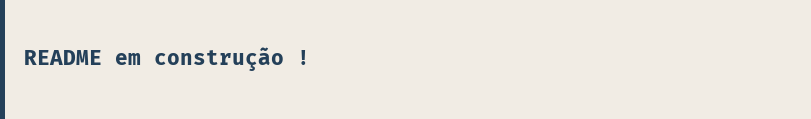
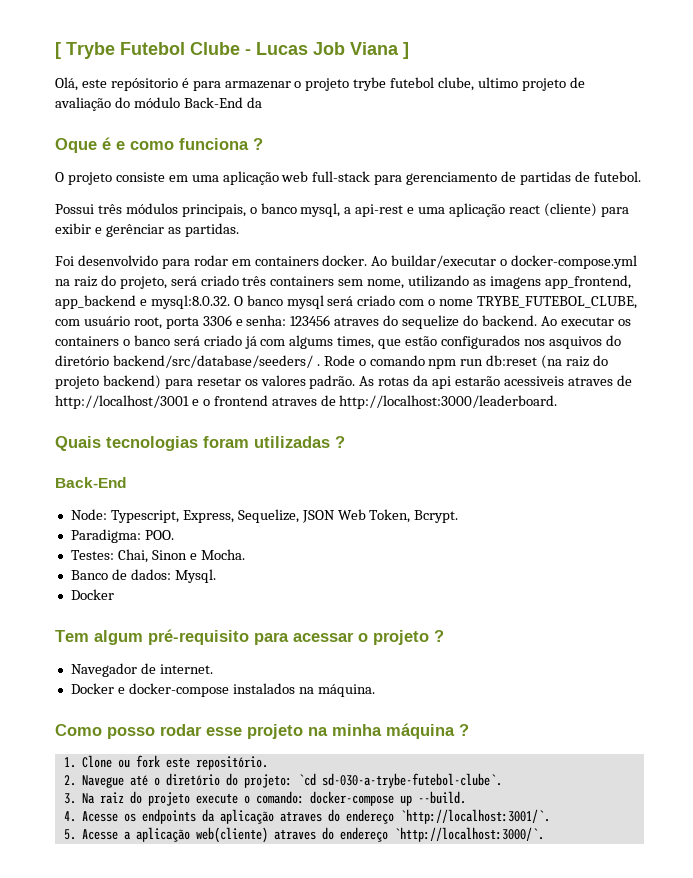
[24,47,310,71] README em construção ! -> [55,42,409,59] [55,77,585,91] [55,97,262,111] [55,137,263,153] [55,171,641,185] [55,203,629,217] [55,223,239,237] [55,255,638,269] [55,275,631,289] [55,295,638,309] [55,315,631,329] [55,335,621,349] [55,355,609,369] [55,375,632,389] [55,395,558,409] [55,436,345,451] [55,477,126,488] [70,509,459,523] [70,529,174,543] [70,549,245,563] [70,569,216,583] [70,589,114,600] [55,629,444,645] [70,663,213,677] [70,683,375,697] [55,723,469,739] [63,755,268,770] [63,773,502,788] [63,791,466,806] [63,809,550,824] [63,827,544,843] [ Trybe Futebol Clube - Lucas Job Viana ] // Olá, este repósitorio é para armazenar o projeto trybe futebol clube, ultimo projeto de avaliação do módulo Back-End da // Oque é e como funciona ? // O projeto consiste em uma aplicação web full-stack para gerenciamento de partidas de futebol. // Possui três módulos principais, o banco mysql, a api-rest e uma aplicação react (cliente) para exibir e gerênciar as partidas. // Foi desenvolvido para rodar em containers docker. Ao buildar/executar o docker-compose.yml na raiz do projeto, será criado três containers sem nome, utilizando as imagens app_frontend, app_backend e mysql:8.0.32. O banco mysql será criado com o nome TRYBE_FUTEBOL_CLUBE, com usuário root, porta 3306 e senha: 123456 atraves do sequelize do backend. Ao executar os containers o banco será criado já com algums times, que estão configurados nos asquivos do diretório backend/src/database/seeders/ . Rode o comando npm run db:reset (na raiz do projeto backend) para resetar os valores padrão. As rotas da api estarão acessiveis atraves de http://localhost/3001 e o frontend atraves de http://localhost:3000/leaderboard. // Quais tecnologias foram utilizadas ? // Back-End // Node: Typescript, Express, Sequelize, JSON Web Token, Bcrypt. // Paradigma: POO. // Testes: Chai, Sinon e Mocha. // Banco de dados: Mysql. // Docker // Tem algum pré-requisito para acessar o projeto ? // Navegador de internet. // Docker e docker-compose instalados na máquina. // Como posso rodar esse projeto na minha máquina ? // 1. Clone ou fork este repositório. // 2. Navegue até o diretório do projeto: `cd sd-030-a-trybe-futebol-clube`. // 3. Na raiz do projeto execute o comando: docker-compose up --build. // 4. Acesse os endpoints da aplicação atraves do endereço `http://localhost:3001/`. // 5. Acesse a aplicação web(cliente) atraves do endereço `http://localhost:3000/`.

